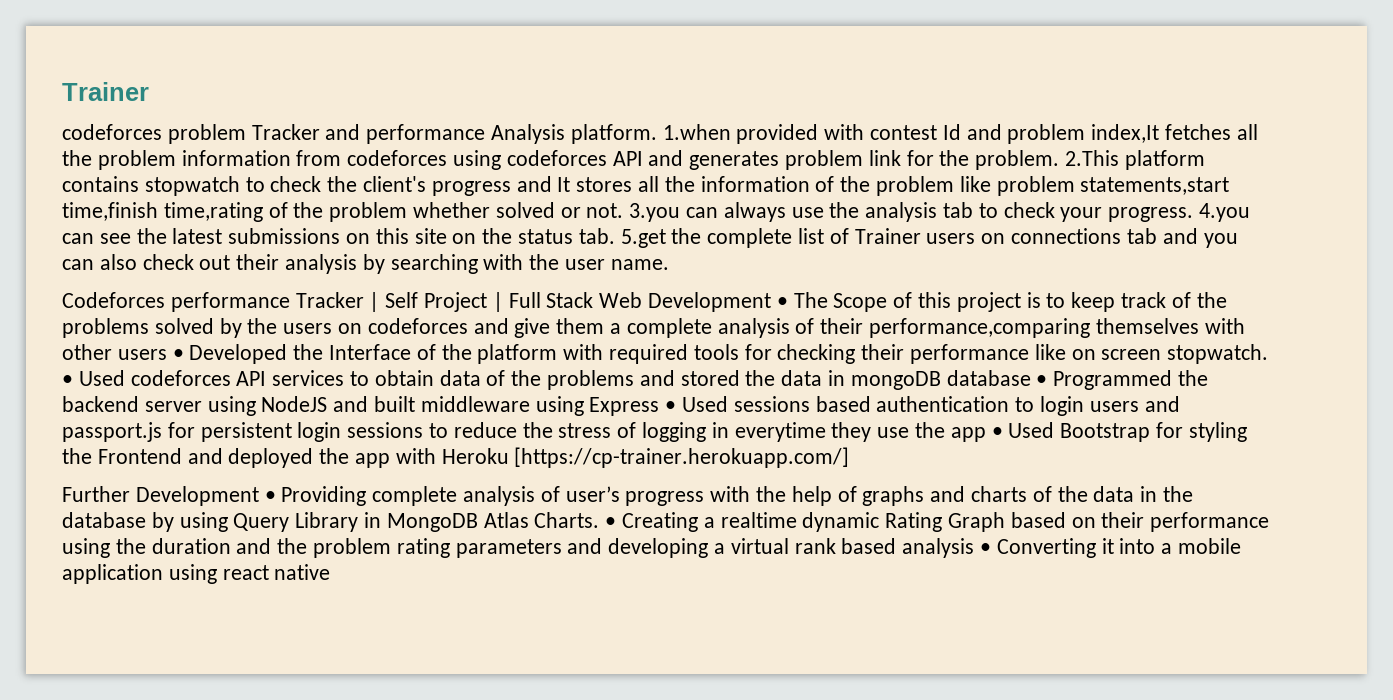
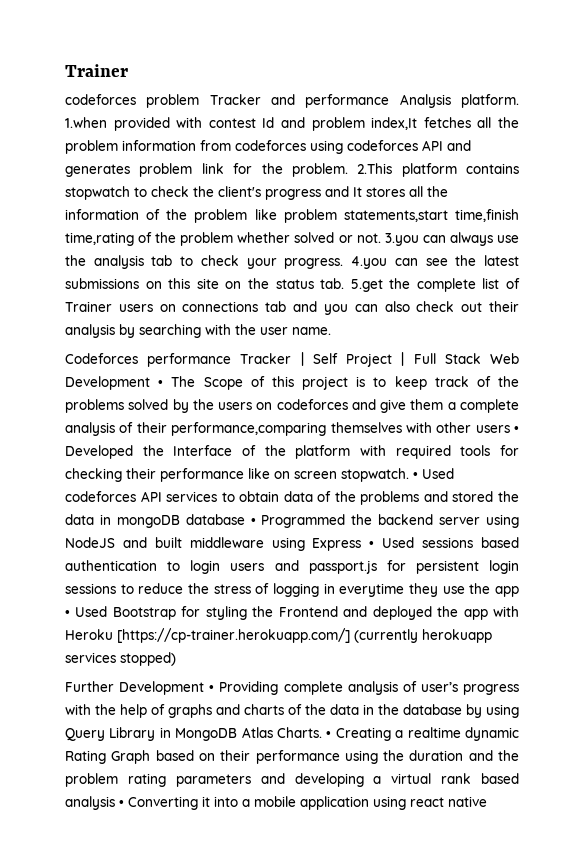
(850, 457) none -> [354,629,492,643] [65,652,176,666] (currently herokuapp services stopped)

